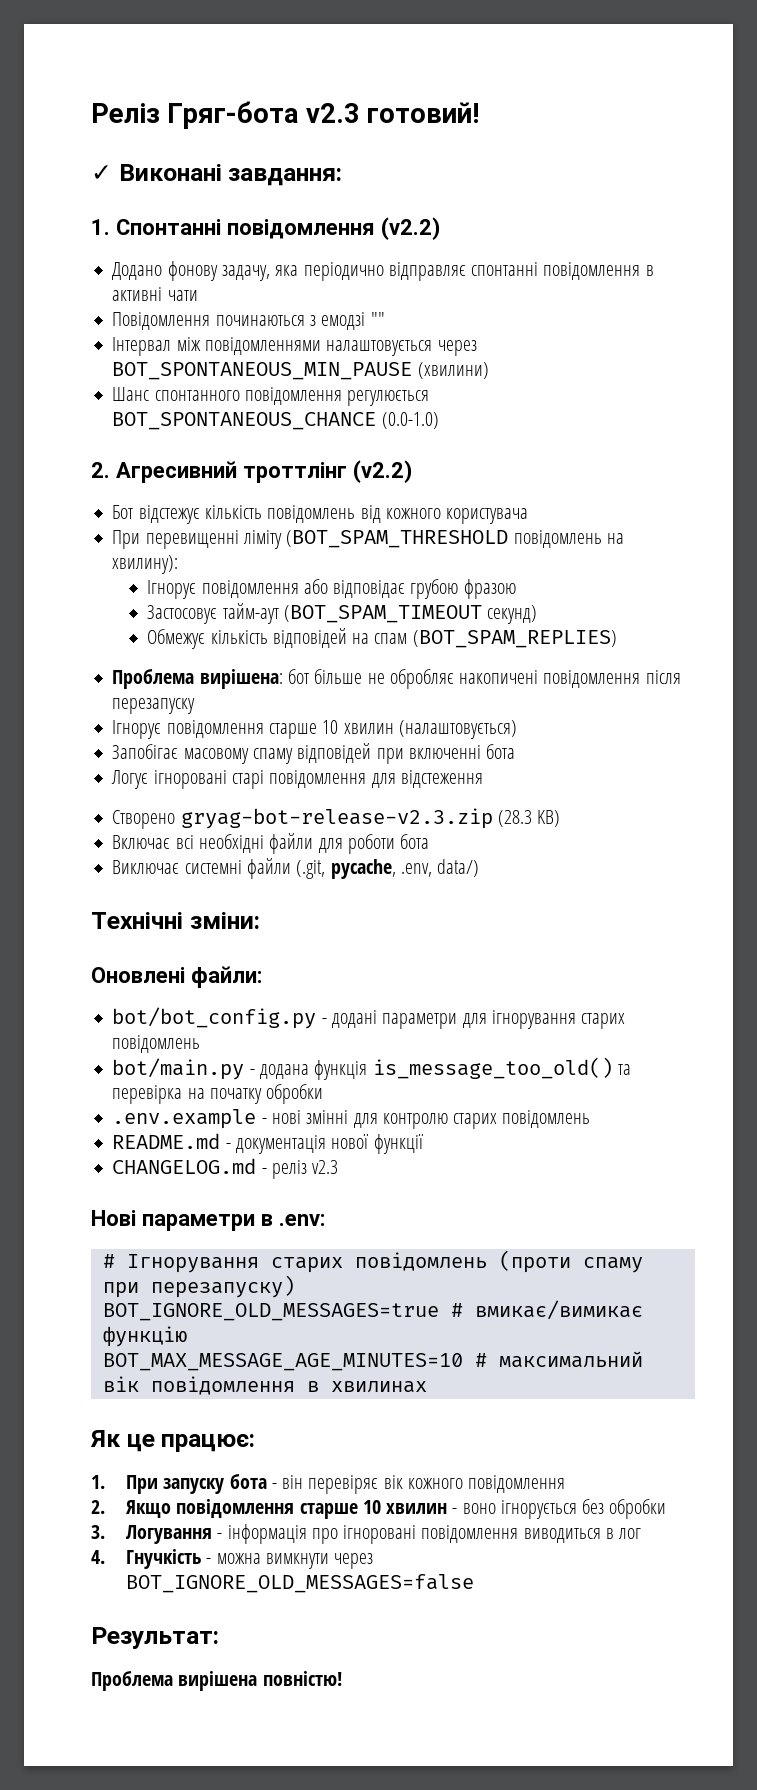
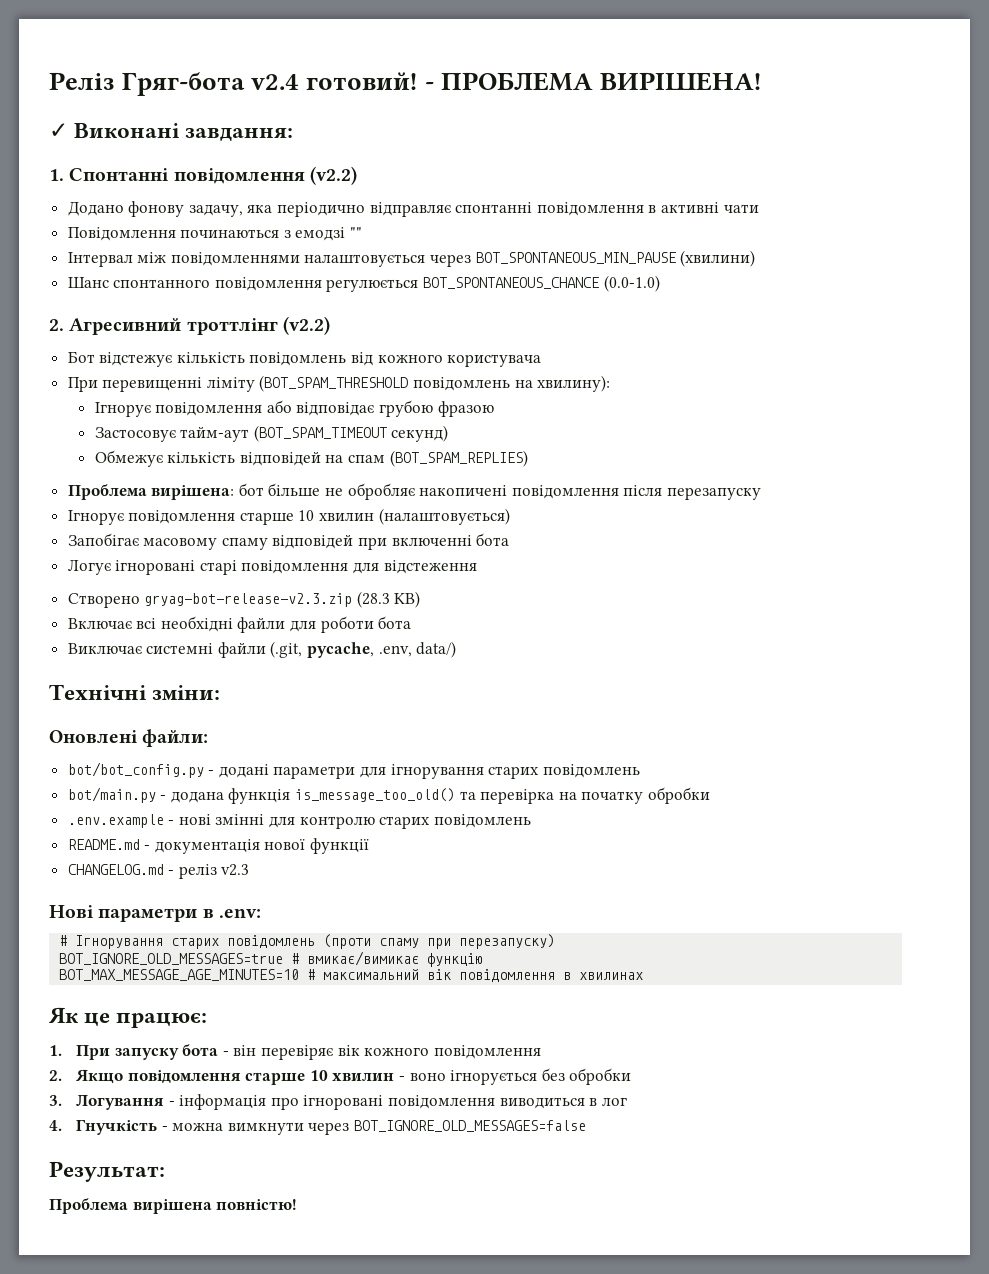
[305,103,360,123] v2.3 -> [251,74,300,90] v2.4
(480, 112) none -> [424,72,761,91] - ПРОБЛЕМА ВИРІШЕНА!

